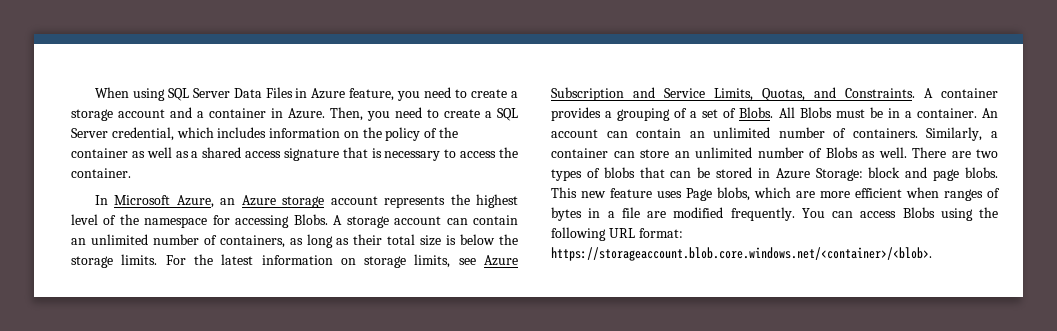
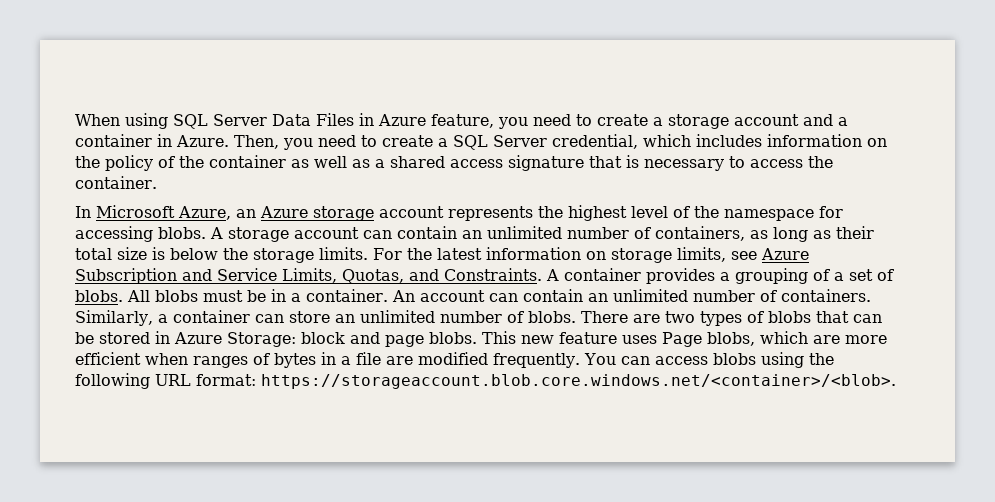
[293,214,328,225] Blobs. -> [158,227,206,239] blobs.
[739,107,832,118] Blobs. All Blobs -> [75,290,198,302] blobs. All blobs
[825,147,907,158] Blobs as well. -> [527,311,576,323] blobs.
[902,207,935,218] Blobs -> [712,353,756,365] blobs

